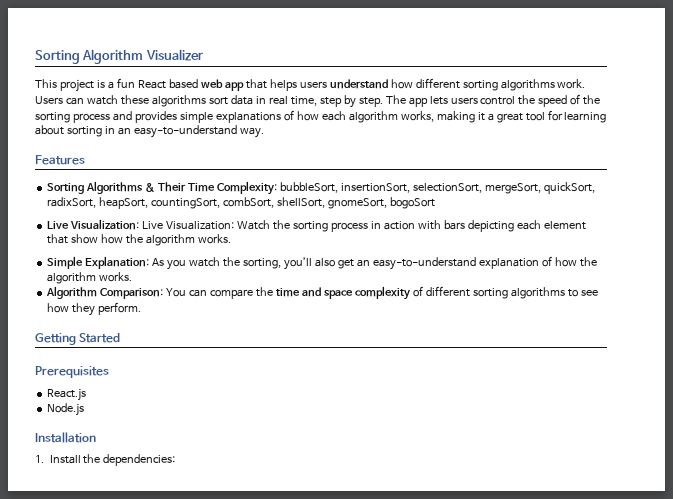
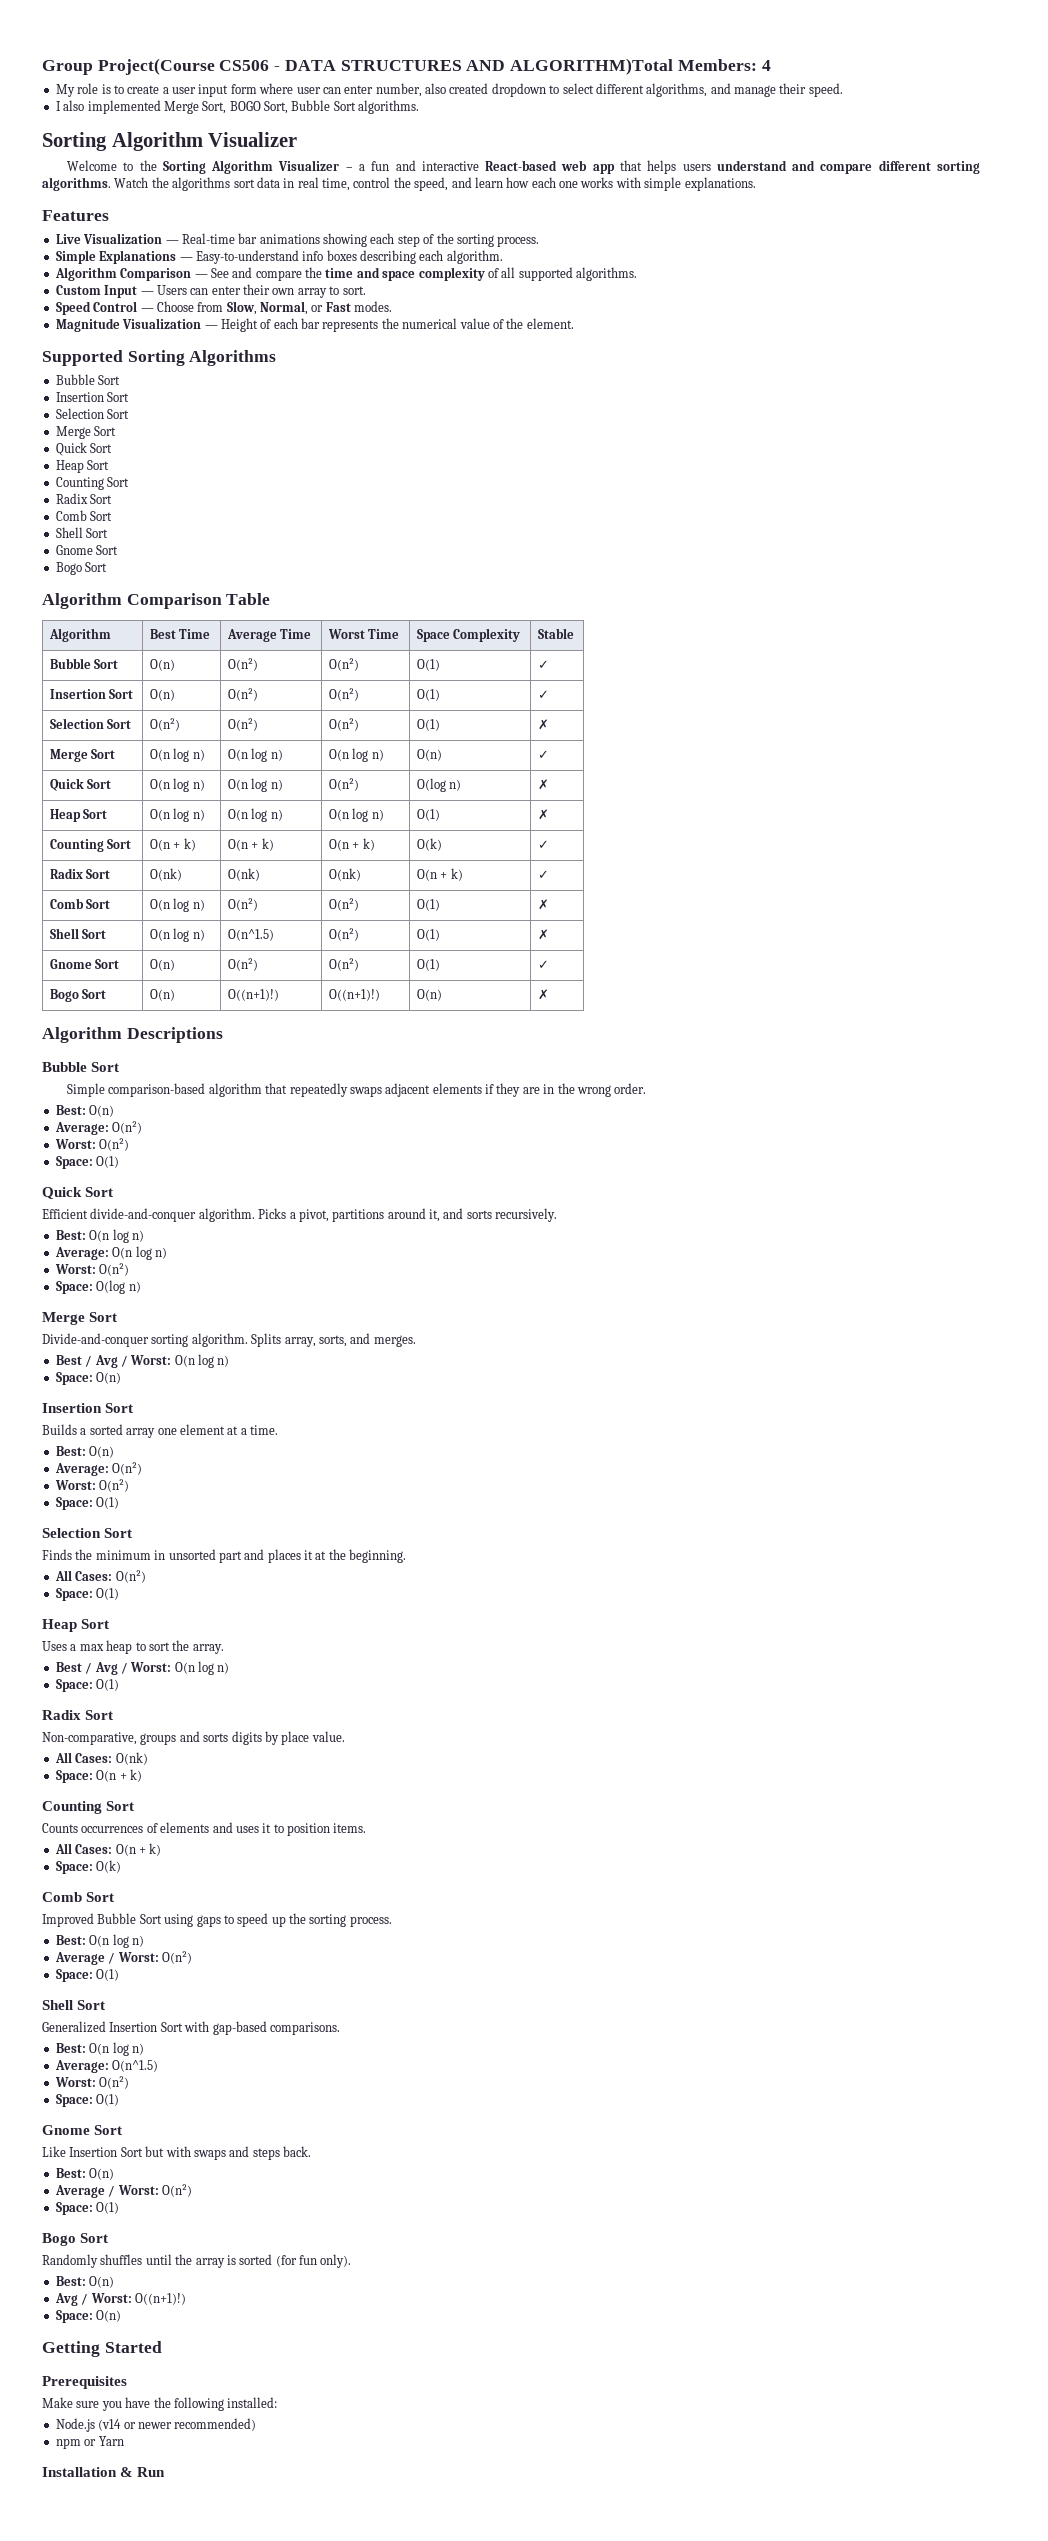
[35,49,203,64] [35,78,198,92] Sorting Algorithm Visualizer // This project is a fun React based -> [42,58,771,75] [55,83,843,97] [55,100,420,114] [42,132,298,151] [67,160,558,174] Group Project(Course CS506 - DATA STRUCTURES AND ALGORITHM)Total Members: 4 // My role is to create a user input form where user can enter number, also created dropdown to select different algorithms, and manage their speed. // I also implemented Merge Sort, BOGO Sort, Bubble Sort algorithms. // Sorting Algorithm Visualizer // Welcome to the Sorting Algorithm Visualizer – a fun and interactive React-based
[390,78,586,91] [35,95,149,105] how different sorting algorithms work. Users can watch these -> [792,160,981,174] [42,177,169,191] and compare different sorting algorithms. Watch the
[319,94,601,108] [35,110,607,123] [35,125,264,138] [35,155,85,165] [47,181,595,195] [47,197,435,209] [47,219,586,232] [47,234,231,246] [47,256,597,270] [47,272,133,284] [46,286,208,299] step by step. The app lets users control the speed of the sorting process and provides simple explanations of how each algorithm works, making it a great tool for learning about sorting in an easy-to-understand way. // Features // Sorting Algorithms & Their Time Complexity: bubbleSort, insertionSort, selectionSort, mergeSort, quickSort, radixSort, heapSort, countingSort, combSort, shellSort, gnomeSort, bogoSort // Live Visualization: Live Visualization: Watch the sorting process in action with bars depicting each element that show how the algorithm works. // Simple Explanation: As you watch the sorting, you’ll also get an easy-to-understand explanation of how the algorithm works. // Algorithm Comparison: You can -> [353,177,756,191] [42,210,109,221] [55,233,540,247] [55,250,503,264] [54,267,253,281] control the speed, and learn how each one works with simple explanations. // Features // Live Visualization — Real-time bar animations showing each step of the sorting process. // Simple Explanations — Easy-to-understand info boxes describing each algorithm. // Algorithm Comparison — See and
[425,286,598,299] [47,302,142,316] [35,333,121,345] [35,366,109,378] [47,388,87,401] [47,403,85,416] [35,432,96,443] [35,454,176,466] different sorting algorithms to see how they perform. // Getting Started // Prerequisites // React.js // Node.js // Installation // 1. Install the dependencies: -> [501,267,637,281] [55,284,366,298] [55,301,393,315] [55,318,574,332] [42,350,277,366] [55,374,121,385] [55,392,130,402] [55,408,130,419] [55,426,117,439] [55,442,113,456] [55,460,110,473] [55,477,130,490] [55,493,113,504] [55,510,113,521] [55,527,109,538] [55,545,119,555] [55,562,108,575] [42,593,271,609] [48,628,111,642] [149,629,211,639] [226,629,312,642] [327,629,400,639] [416,628,521,642] [537,628,574,639] [49,658,119,669] [149,659,175,671] [227,658,258,671] [328,658,359,671] [416,659,440,671] [537,660,549,669] [49,689,134,699] [149,689,175,701] [227,688,258,701] [328,688,359,701] [416,689,440,701] [537,690,549,699] [49,718,132,729] [149,718,180,731] [227,718,258,731] [328,718,359,731] [416,719,440,731] [537,719,549,730] [49,749,116,762] [149,748,205,762] [227,748,283,762] [328,748,384,762] [416,749,442,761] [537,750,549,759] [49,778,112,791] [149,778,205,792] [227,778,283,792] [328,778,359,791] [416,778,462,792] [537,779,549,790] [49,809,108,822] [149,808,205,822] [227,808,283,822] [328,808,384,822] [416,809,440,821] [537,809,549,820] [49,839,132,852] [149,838,196,851] [227,838,274,851] [328,838,375,851] [416,838,442,851] [537,840,549,849] [49,868,111,879] [149,868,182,881] [227,868,260,881] [328,868,361,881] [416,868,463,881] [537,870,549,879] [49,898,111,909] [149,898,205,912] [227,898,258,911] [328,898,359,911] [416,899,440,911] [537,899,549,910] [49,928,107,939] [149,928,205,942] [227,929,274,941] [328,928,359,941] [416,929,440,941] [537,929,549,940] [49,959,120,969] [149,959,175,971] [227,958,258,971] [328,958,359,971] [416,959,440,971] [537,960,549,969] [49,989,107,1002] [149,989,175,1001] [227,989,279,1001] [328,989,380,1001] [416,989,442,1001] [537,989,549,1000] [42,1027,223,1043] [42,1062,120,1072] [67,1083,647,1097] [55,1105,115,1117] [54,1121,143,1135] [54,1138,130,1151] [55,1156,120,1169] [42,1187,114,1199] [42,1208,558,1222] [55,1229,144,1243] [54,1246,167,1260] [54,1263,130,1276] [55,1280,141,1294] [42,1312,118,1325] [42,1333,416,1347] [55,1354,230,1368] [55,1372,122,1385] [42,1403,134,1413] [42,1424,278,1438] [55,1446,115,1458] [54,1462,143,1476] [54,1479,130,1492] [55,1497,120,1510] [42,1528,133,1538] [42,1549,407,1563] [54,1570,146,1583] [55,1588,120,1601] [42,1619,110,1632] [42,1640,224,1654] [55,1661,230,1675] [55,1679,120,1692] [42,1710,114,1720] [42,1731,345,1745] [54,1752,148,1765] [55,1769,142,1783] [42,1801,135,1814] [42,1822,367,1836] [54,1843,162,1856] [55,1860,122,1874] [42,1892,115,1902] [42,1913,392,1927] [55,1934,144,1948] [54,1951,192,1965] [55,1969,120,1982] [42,2000,106,2010] [42,2021,340,2035] [55,2042,144,2056] [54,2060,159,2073] [54,2076,130,2089] [55,2094,120,2107] [42,2125,123,2135] [42,2146,311,2160] [55,2168,115,2180] [54,2184,192,2198] [55,2202,120,2215] [42,2233,109,2246] [42,2254,352,2268] [55,2276,115,2288] [54,2293,186,2306] [55,2310,122,2323] [42,2341,162,2357] [42,2376,127,2389] [42,2397,278,2411] [55,2418,257,2432] [55,2436,124,2449] [42,2467,166,2477] all supported algorithms. // Custom Input — Users can enter their own array to sort. // Speed Control — Choose from Slow, Normal, or Fast modes. // Magnitude Visualization — Height of each bar represents the numerical value of the element. // Supported Sorting Algorithms // Bubble Sort // Insertion Sort // Selection Sort // Merge Sort // Quick Sort // Heap Sort // Counting Sort // Radix Sort // Comb Sort // Shell Sort // Gnome Sort // Bogo Sort // Algorithm Comparison Table // Algorithm | Best Time | Average Time | Worst Time | Space Complexity | Stable // Bubble Sort | O(n) | O(n²) | O(n²) | O(1) | ✓ // Insertion Sort | O(n) | O(n²) | O(n²) | O(1) | ✓ // Selection Sort | O(n²) | O(n²) | O(n²) | O(1) | ✗ // Merge Sort | O(n log n) | O(n log n) | O(n log n) | O(n) | ✓ // Quick Sort | O(n log n) | O(n log n) | O(n²) | O(log n) | ✗ // Heap Sort | O(n log n) | O(n log n) | O(n log n) | O(1) | ✗ // Counting Sort | O(n + k) | O(n + k) | O(n + k) | O(k) | ✓ // Radix Sort | O(nk) | O(nk) | O(nk) | O(n + k) | ✓ // Comb Sort | O(n log n) | O(n²) | O(n²) | O(1) | ✗ // Shell Sort | O(n log n) | O(n^1.5) | O(n²) | O(1) | ✗ // Gnome Sort | O(n) | O(n²) | O(n²) | O(1) | ✓ // Bogo Sort | O(n) | O((n+1)!) | O((n+1)!) | O(n) | ✗ // Algorithm Descriptions // Bubble Sort // Simple comparison-based algorithm that repeatedly swaps adjacent elements if they are in the wrong order. // Best: O(n) // Average: O(n²) // Worst: O(n²) // Space: O(1) // Quick Sort // Efficient divide-and-conquer algorithm. Picks a pivot, partitions around it, and sorts recursively. // Best: O(n log n) // Average: O(n log n) // Worst: O(n²) // Space: O(log n) // Merge Sort // Divide-and-conquer sorting algorithm. Splits array, sorts, and merges. // Best / Avg / Worst: O(n log n) // Space: O(n) // Insertion Sort // Builds a sorted array one element at a time. // Best: O(n) // Average: O(n²) // Worst: O(n²) // Space: O(1) // Selection Sort // Finds the minimum in unsorted part and places it at the beginning. // All Cases: O(n²) // Space: O(1) // Heap Sort // Uses a max heap to sort the array. // Best / Avg / Worst: O(n log n) // Space: O(1) // Radix Sort // Non-comparative, groups and sorts digits by place value. // All Cases: O(nk) // Space: O(n + k) // Counting Sort // Counts occurrences of elements and uses it to position items. // All Cases: O(n + k) // Space: O(k) // Comb Sort // Improved Bubble Sort using gaps to speed up the sorting process. // Best: O(n log n) // Average / Worst: O(n²) // Space: O(1) // Shell Sort // Generalized Insertion Sort with gap-based comparisons. // Best: O(n log n) // Average: O(n^1.5) // Worst: O(n²) // Space: O(1) // Gnome Sort // Like Insertion Sort but with swaps and steps back. // Best: O(n) // Average / Worst: O(n²) // Space: O(1) // Bogo Sort // Randomly shuffles until the array is sorted (for fun only). // Best: O(n) // Avg / Worst: O((n+1)!) // Space: O(n) // Getting Started // Prerequisites // Make sure you have the following installed: // Node.js (v14 or newer recommended) // npm or Yarn // Installation & Run

